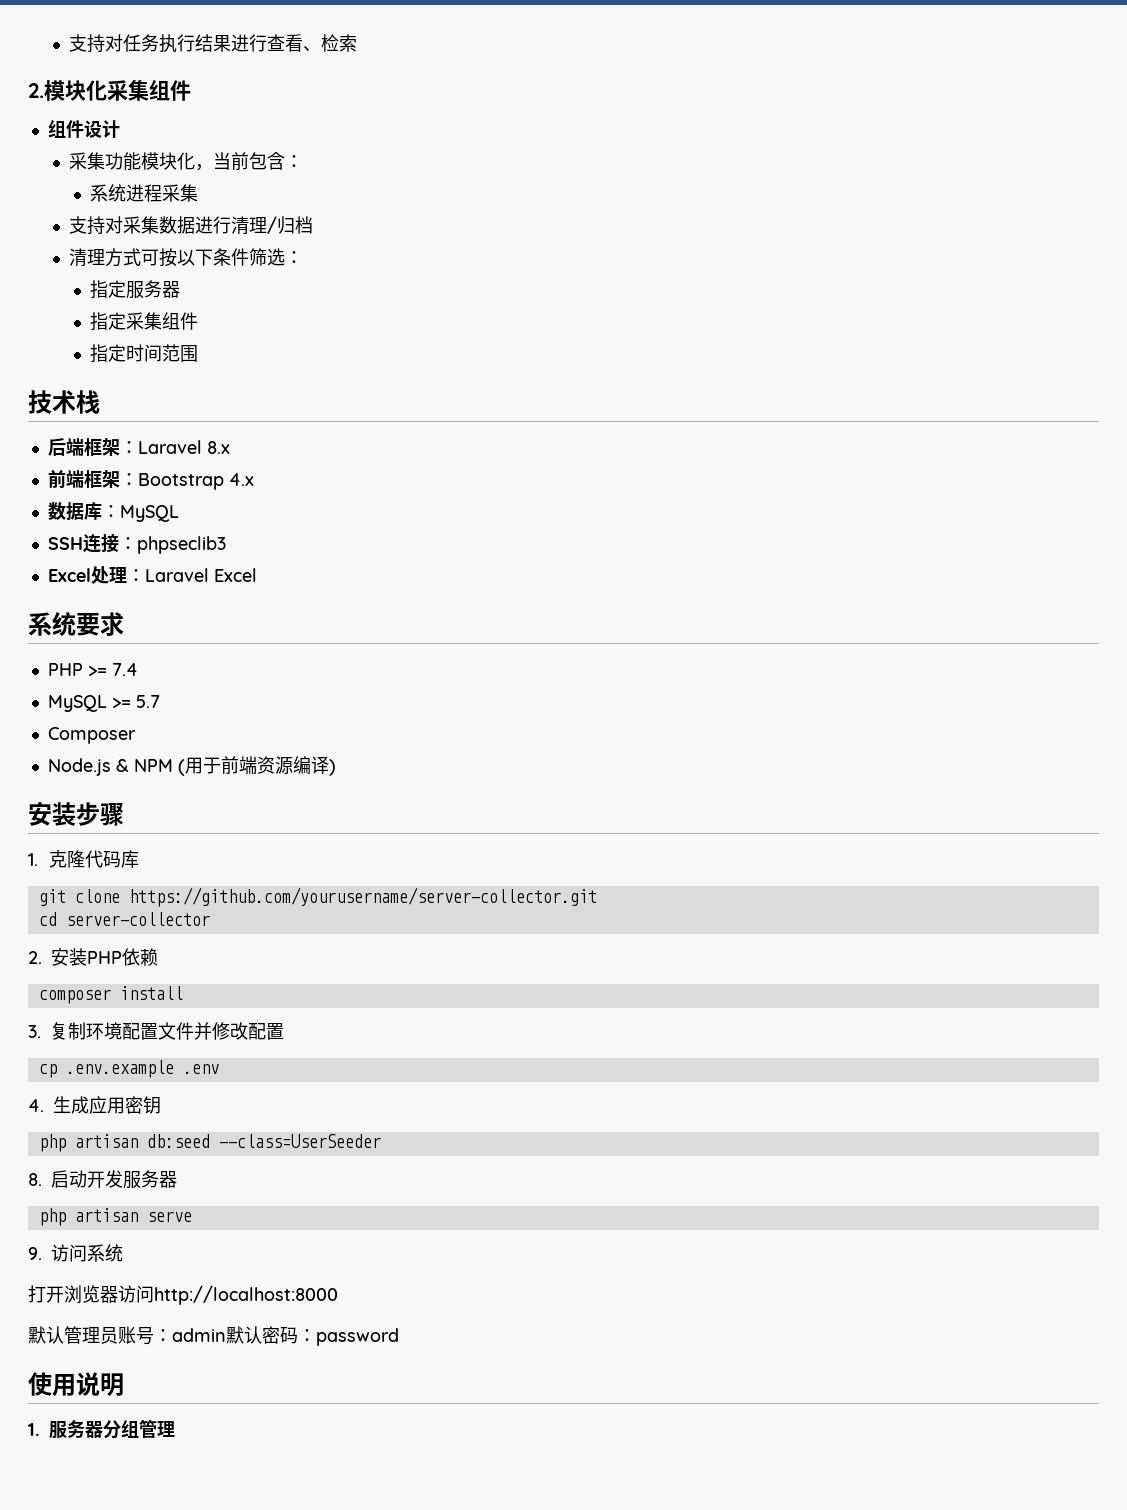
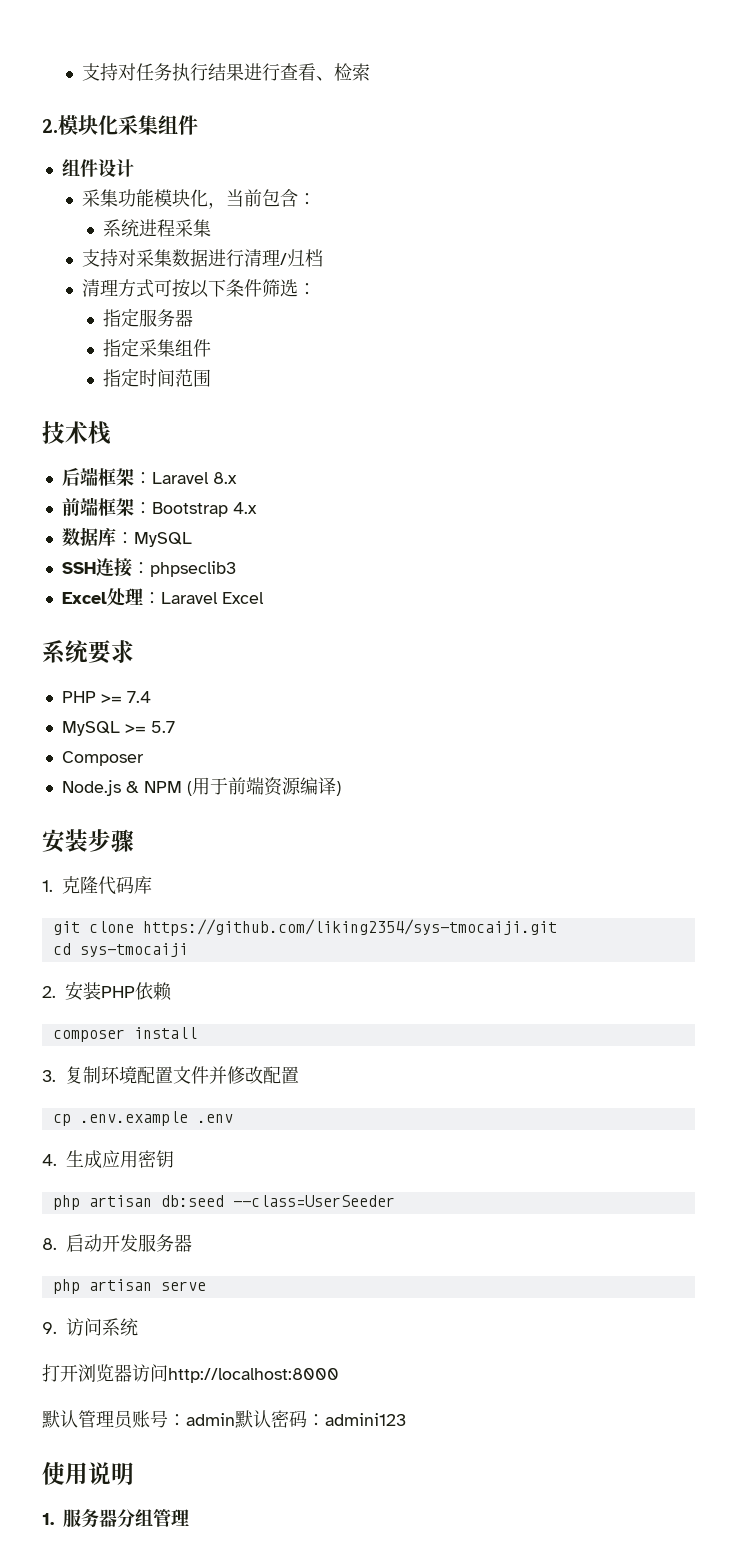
[128,887,597,907] https://github.com/yourusername/server-collector.git -> [142,919,557,936] https://github.com/liking2354/sys-tmocaiji.git
[65,912,210,926] server-collector -> [79,943,188,957] sys-tmocaiji
[316,1328,399,1346] password -> [325,1413,406,1426] admini123

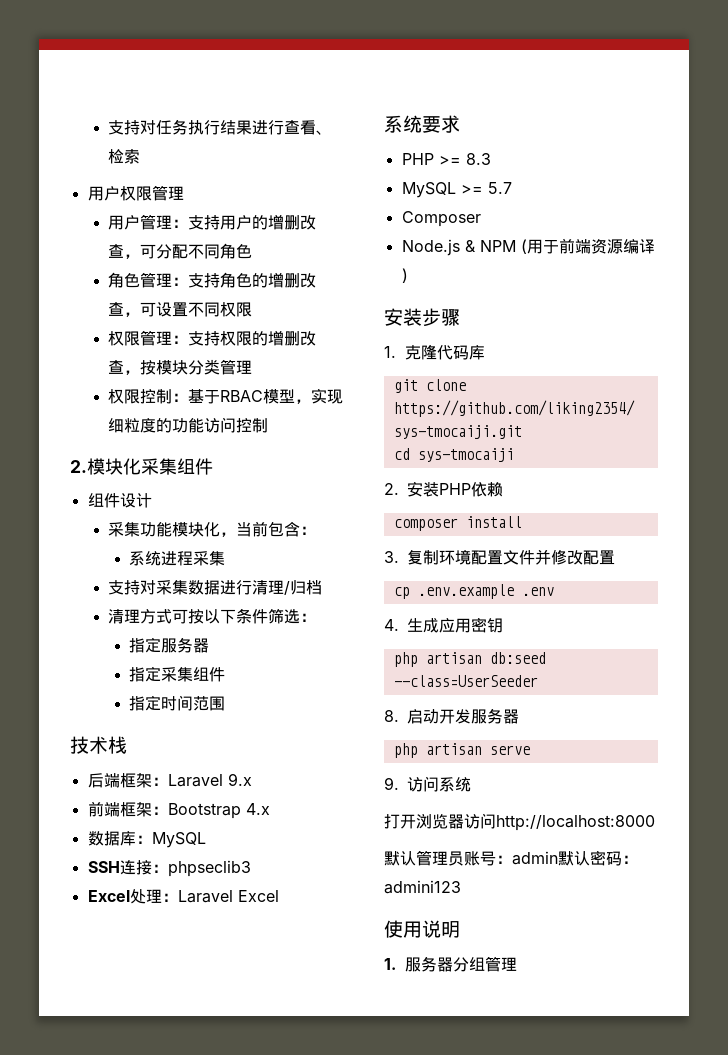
(371, 72) none -> [87,185,184,201] [108,214,317,230] [108,243,253,259] [108,272,317,288] [108,302,253,317] [108,330,317,346] [108,359,253,375] [108,388,344,404] [108,417,269,433] // 用户权限管理 // 用户管理：支持用户的增删改查，可分配不同角色 // 角色管理：支持角色的增删改查，可设置不同权限 // 权限管理：支持权限的增删改查，按模块分类管理 // 权限控制：基于RBAC模型，实现细粒度的功能访问控制
[212,472,237,484] 8.x -> [227,773,252,786] 9.x
[126,691,151,703] 7.4 -> [465,153,491,165] 8.3

